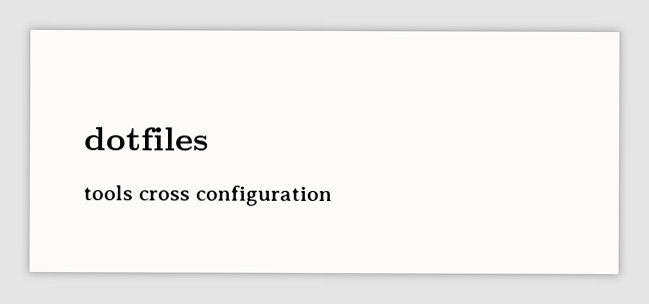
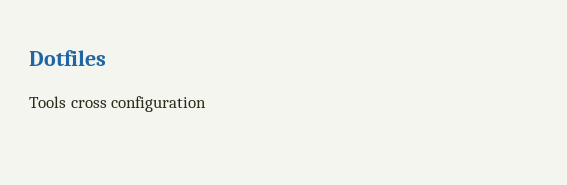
[84,127,209,151] [83,185,133,201] dotfiles // tools -> [29,50,106,66] [29,96,66,108] Dotfiles // Tools

